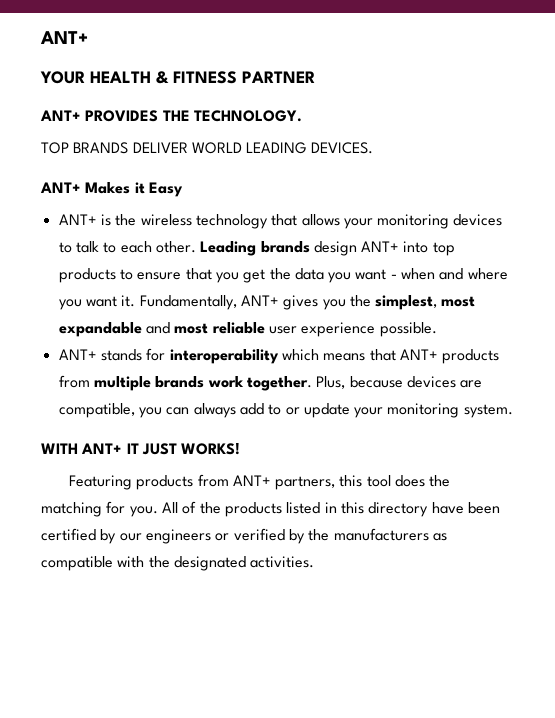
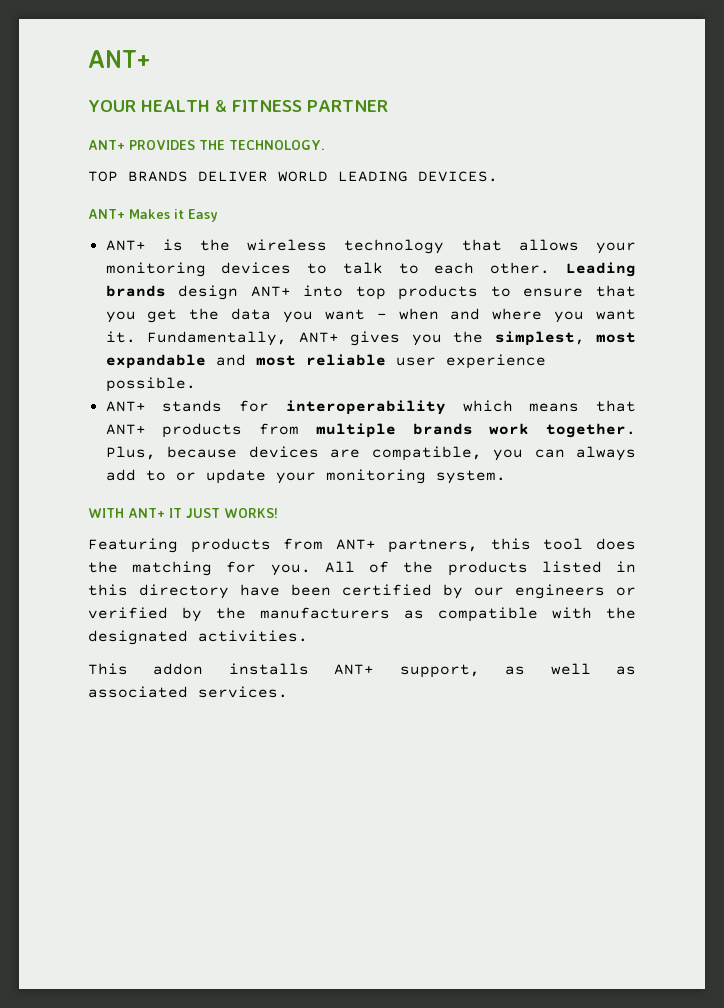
(315, 562) none -> [88,663,636,678] [88,686,288,698] // This addon installs ANT+ support, as well as associated services.

